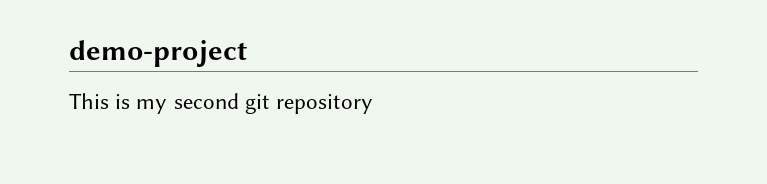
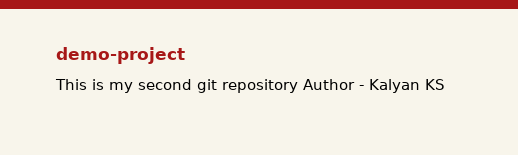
(374, 104) none -> [303,79,445,93] Author - Kalyan KS

